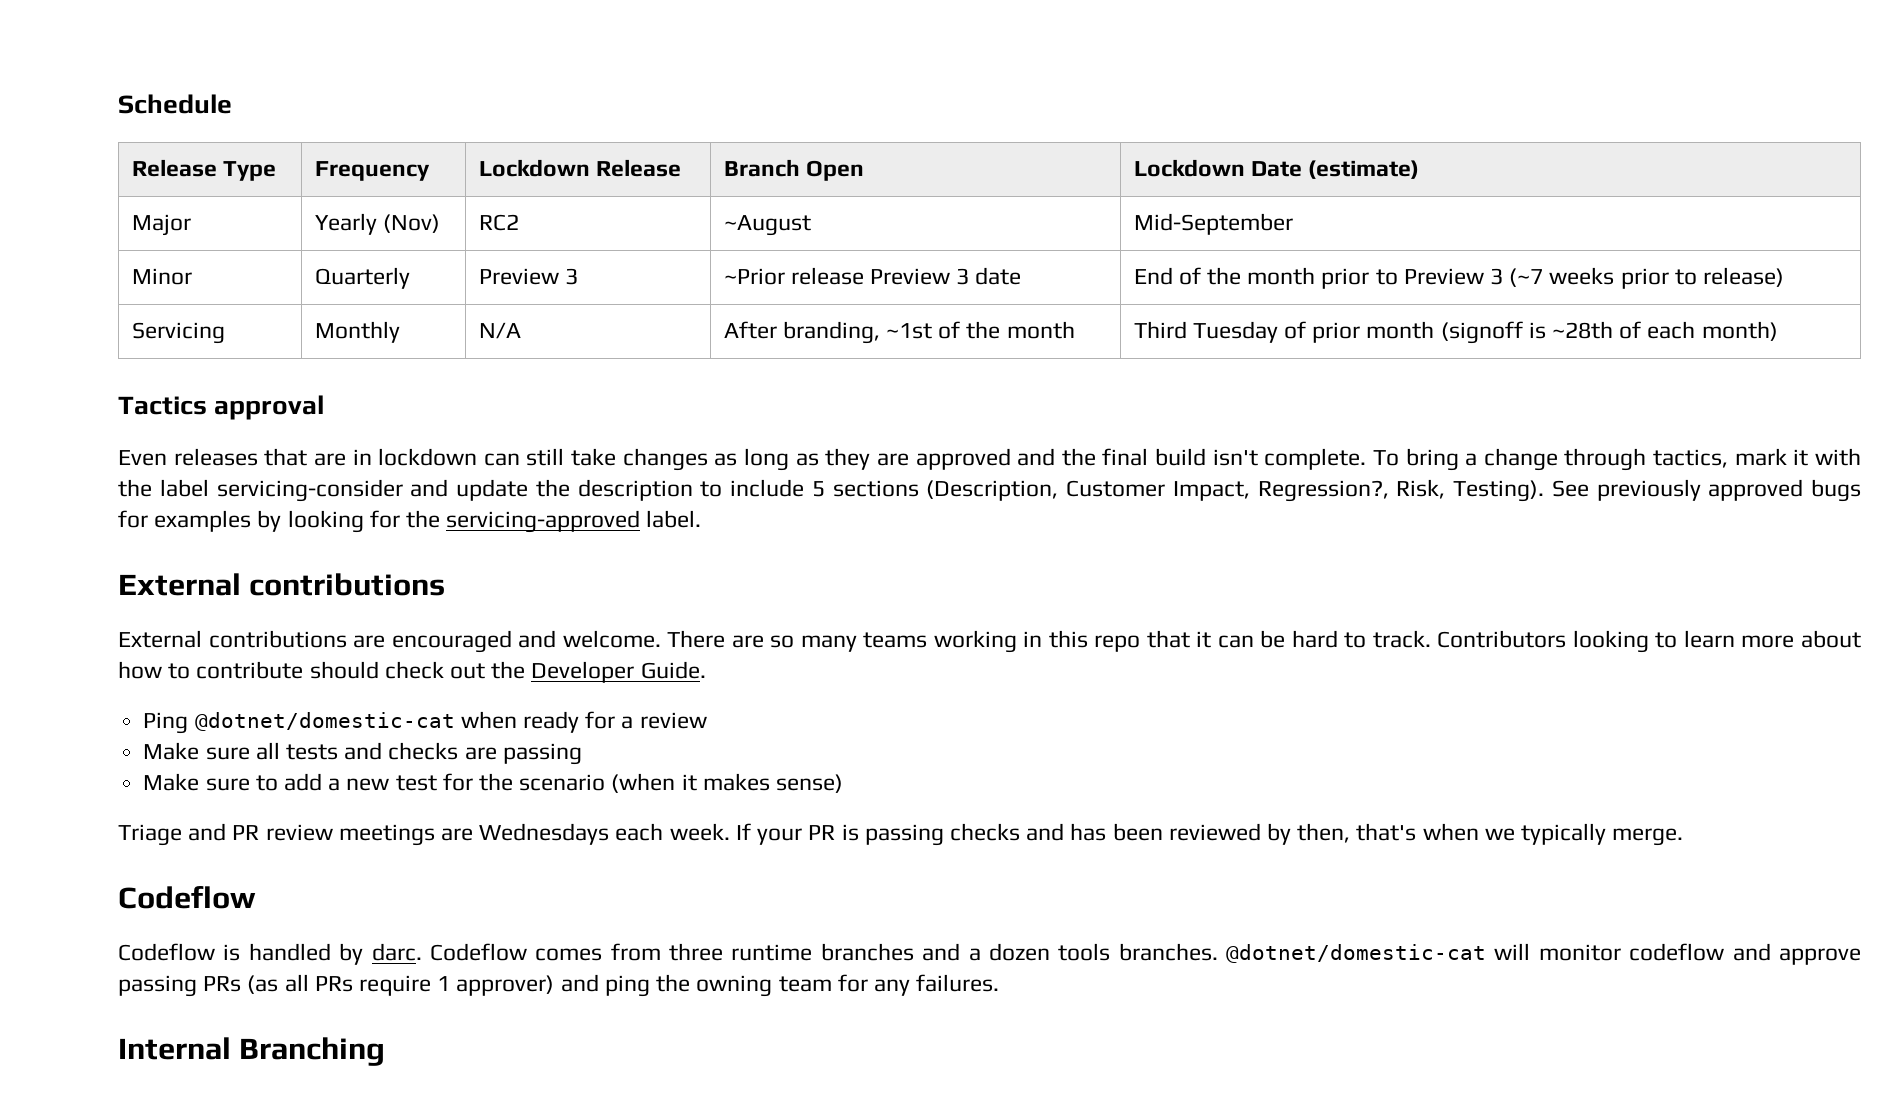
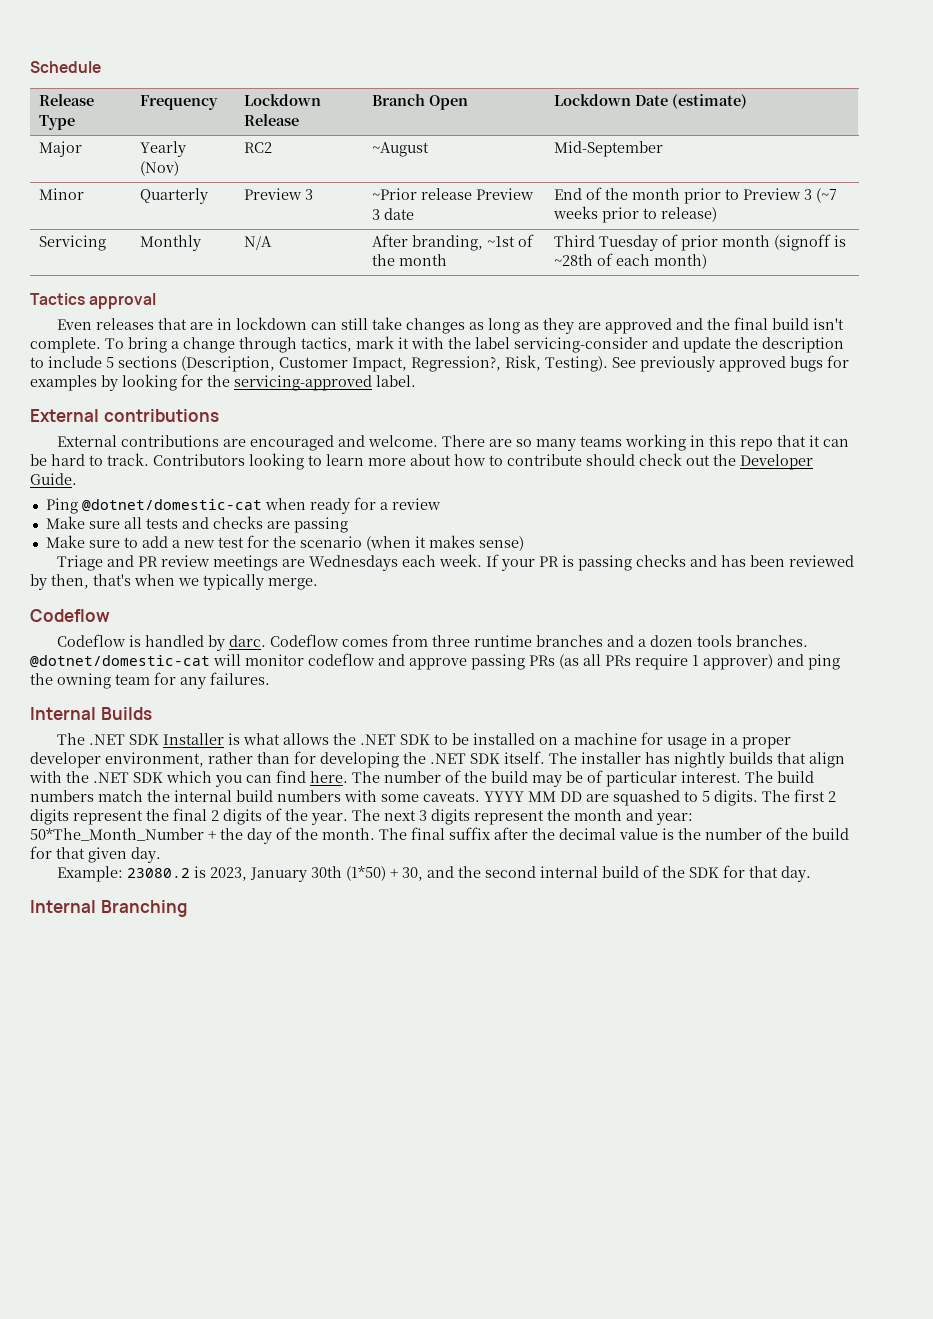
(1000, 983) none -> [30,707,152,720] [57,732,792,749] [30,751,845,768] [29,770,814,787] [30,789,836,806] [30,808,693,825] [30,827,849,844] [30,846,161,863] [57,865,812,882] // Internal Builds // The .NET SDK Installer is what allows the .NET SDK to be installed on a machine for usage in a proper developer environment, rather than for developing the .NET SDK itself. The installer has nightly builds that align with the .NET SDK which you can find here. The number of the build may be of particular interest. The build numbers match the internal build numbers with some caveats. YYYY MM DD are squashed to 5 digits. The first 2 digits represent the final 2 digits of the year. The next 3 digits represent the month and year: 50*The_Month_Number + the day of the month. The final suffix after the decimal value is the number of the build for that given day. // Example: 23080.2 is 2023, January 30th (1*50) + 30, and the second internal build of the SDK for that day.

